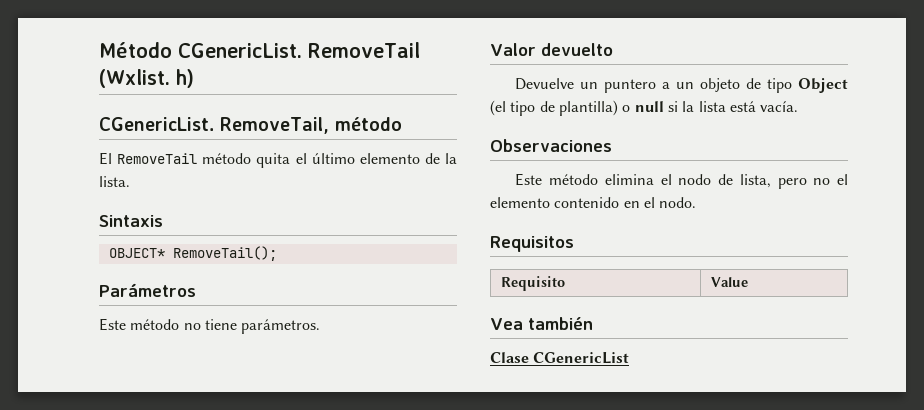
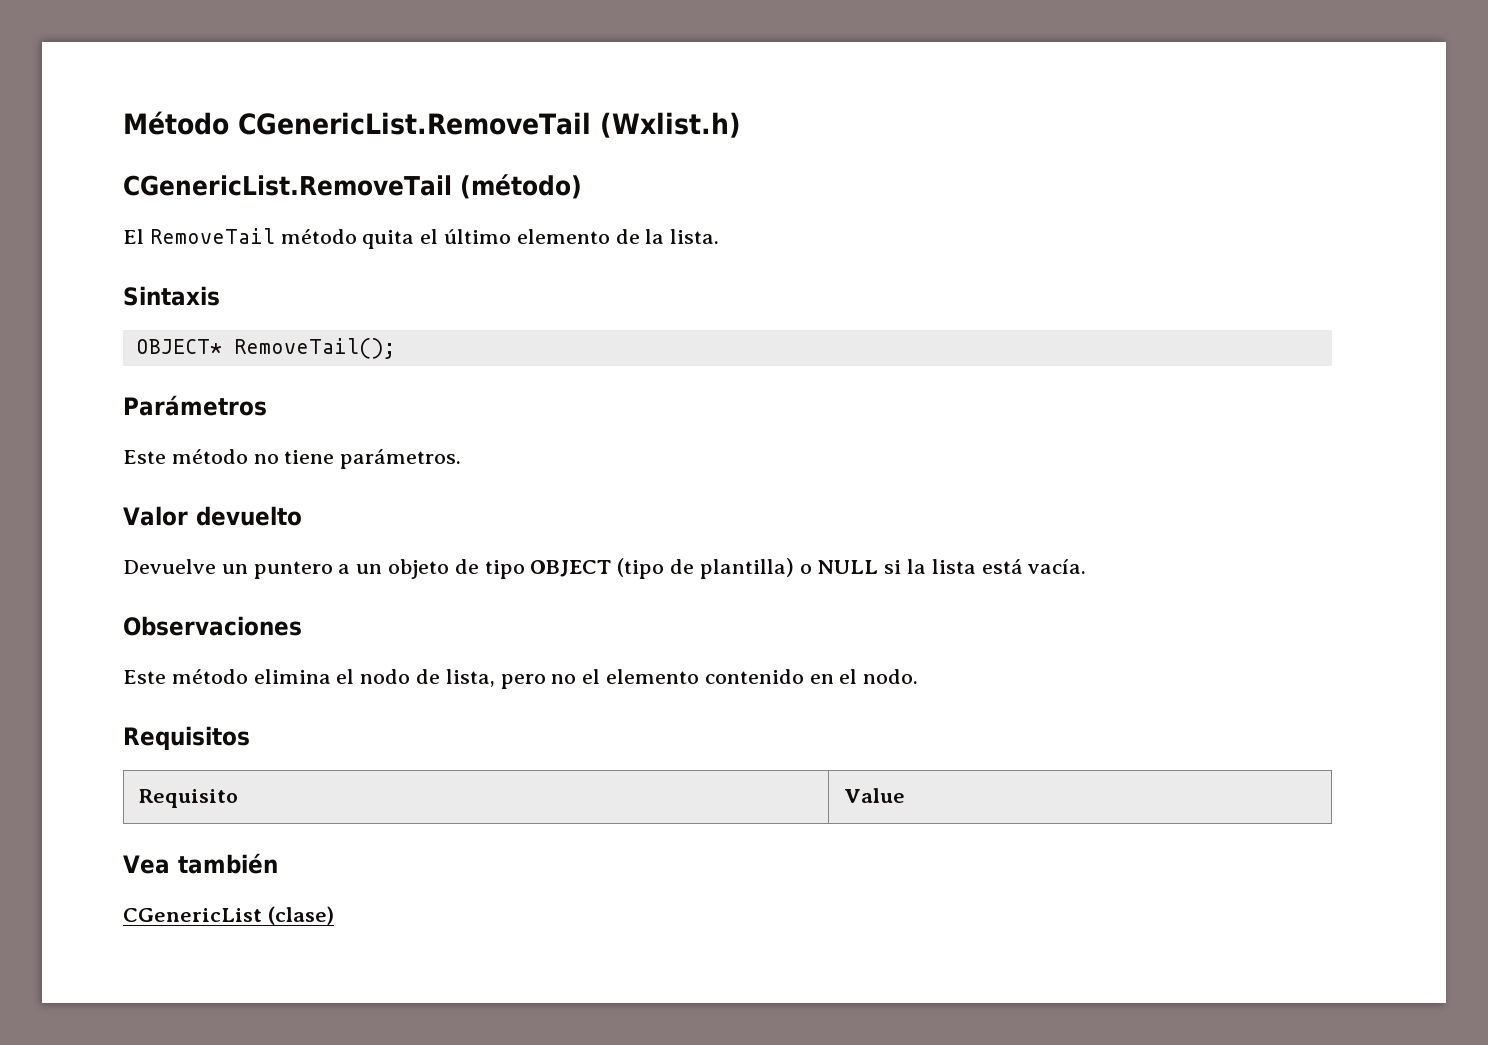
[178,42,420,58] [99,69,194,88] [99,117,402,134] CGenericList. RemoveTail (Wxlist. h) // CGenericList. RemoveTail, método -> [238,112,741,138] [123,174,582,199] CGenericList.RemoveTail (Wxlist.h) // CGenericList.RemoveTail (método)
[798,78,848,93] [490,100,536,116] Object (el tipo -> [530,558,665,579] OBJECT (tipo
[634,101,664,112] null -> [817,560,879,574] NULL
[490,352,630,364] Clase CGenericList -> [123,906,334,925] CGenericList (clase)

